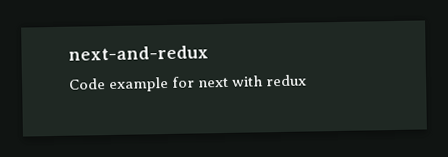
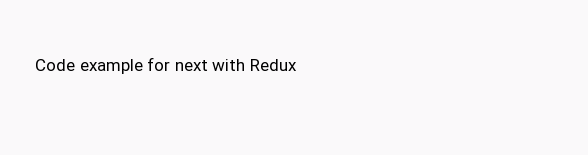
[68,45,209,61] next-and-redux // -> (35, 65) none
[265,74,308,87] redux -> [249,59,297,71] Redux

